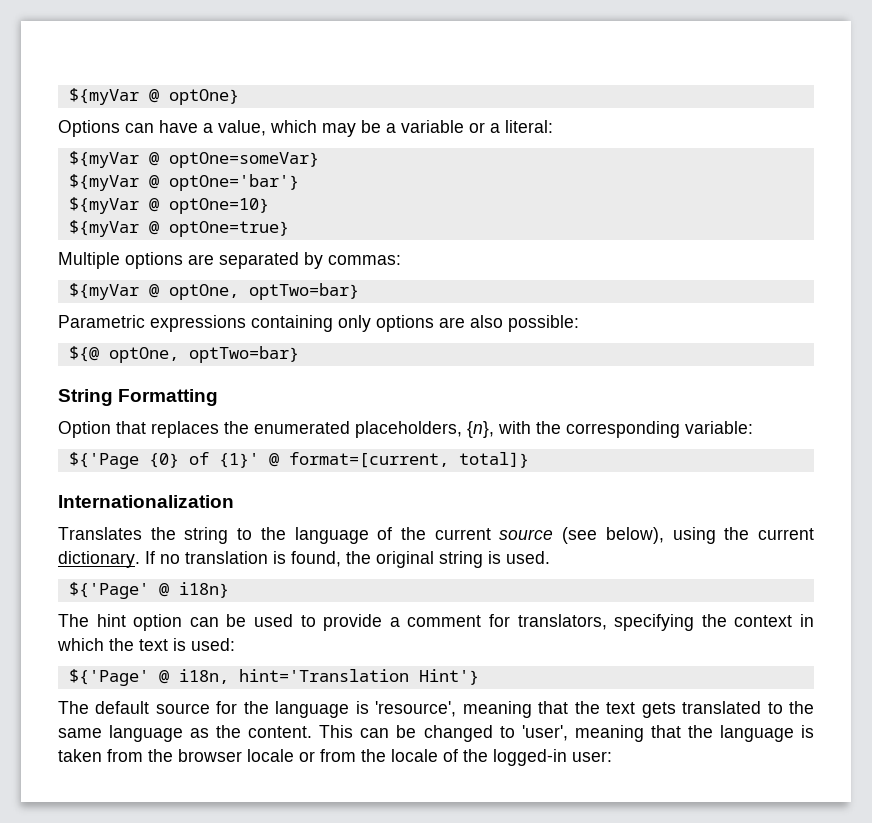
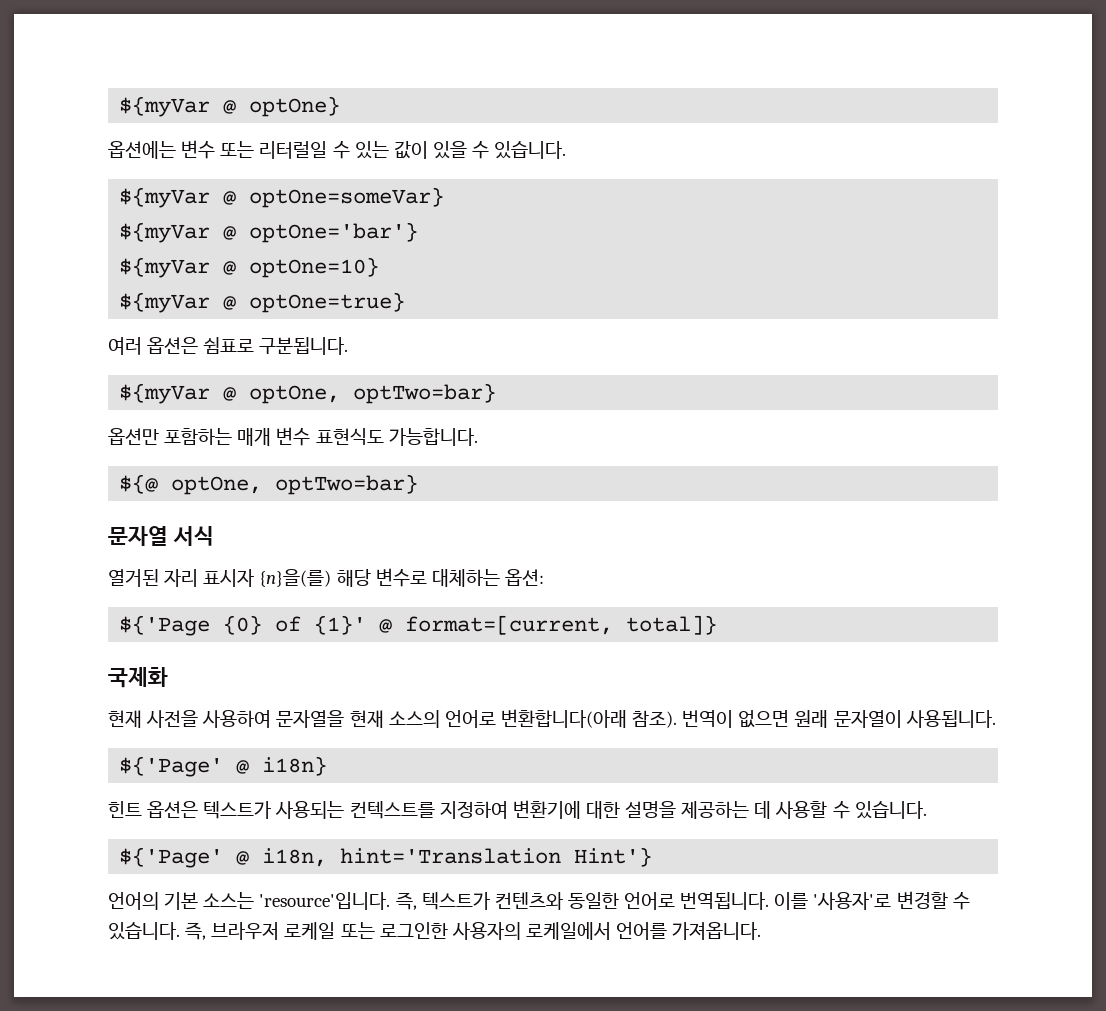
[58,120,553,137] Options can have a value, which may be a variable or a literal: -> [108,140,567,159] 옵션에는 변수 또는 리터럴일 수 있는 값이 있을 수 있습니다.
[58,252,401,269] [68,283,359,300] [58,315,579,332] [68,346,299,363] [58,389,219,406] [58,421,753,438] Multiple options are separated by commas: // ${myVar @ optOne, optTwo=bar} // Parametric expressions containing only options are also possible: // ${@ optOne, optTwo=bar} // String Formatting // Option that replaces the enumerated placeholders, {n}, with the corresponding variable: -> [108,337,349,355] [119,383,497,404] [108,427,478,446] [119,474,419,495] [108,526,214,546] [108,568,544,587] 여러 옵션은 쉼표로 구분됩니다. // ${myVar @ optOne, optTwo=bar} // 옵션만 포함하는 매개 변수 표현식도 가능합니다. // ${@ optOne, optTwo=bar} // 문자열 서식 // 열거된 자리 표시자 {n}을(를) 해당 변수로 대체하는 옵션:
[58,495,234,508] [58,527,814,544] [58,551,550,568] [68,582,229,599] [58,614,815,631] [57,638,235,651] Internationalization // Translates the string to the language of the current source (see below), using the current dictionary. If no translation is found, the original string is used. // ${'Page' @ i18n} // The hint option can be used to provide a comment for translators, specifying the context in which the text is used: -> [108,667,168,688] [108,709,996,728] [119,756,328,777] [108,800,927,819] 국제화 // 현재 사전을 사용하여 문자열을 현재 소스의 언어로 변환합니다(아래 참조). 번역이 없으면 원래 문자열이 사용됩니다. // ${'Page' @ i18n} // 힌트 옵션은 텍스트가 사용되는 컨텍스트를 지정하여 변환기에 대한 설명을 제공하는 데 사용할 수 있습니다.
[58,701,815,718] [58,725,815,742] [58,749,612,766] The default source for the language is 'resource', meaning that the text gets translated to the same language as the content. This can be changed to 'user', meaning that the language is taken from the browser locale or from the locale of the logged-in user: -> [108,891,970,910] [108,922,762,940] 언어의 기본 소스는 'resource'입니다. 즉, 텍스트가 컨텐츠와 동일한 언어로 번역됩니다. 이를 '사용자'로 변경할 수 있습니다. 즉, 브라우저 로케일 또는 로그인한 사용자의 로케일에서 언어를 가져옵니다.

